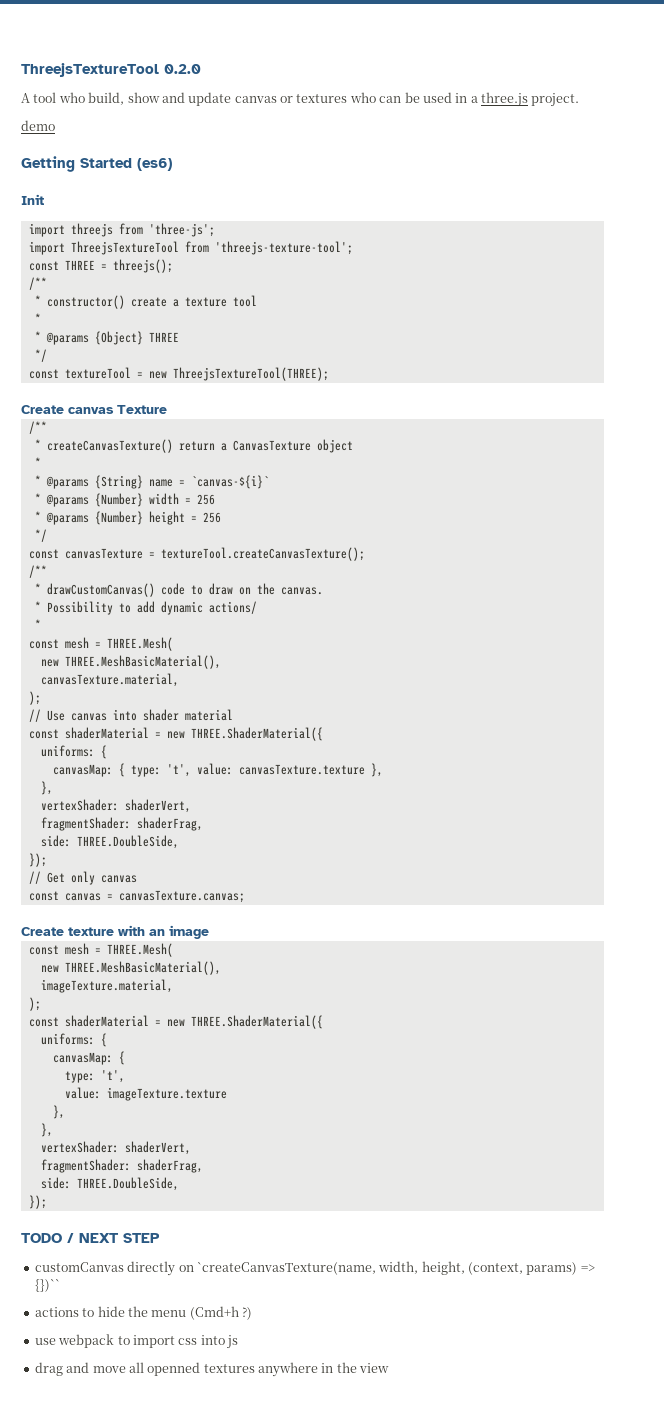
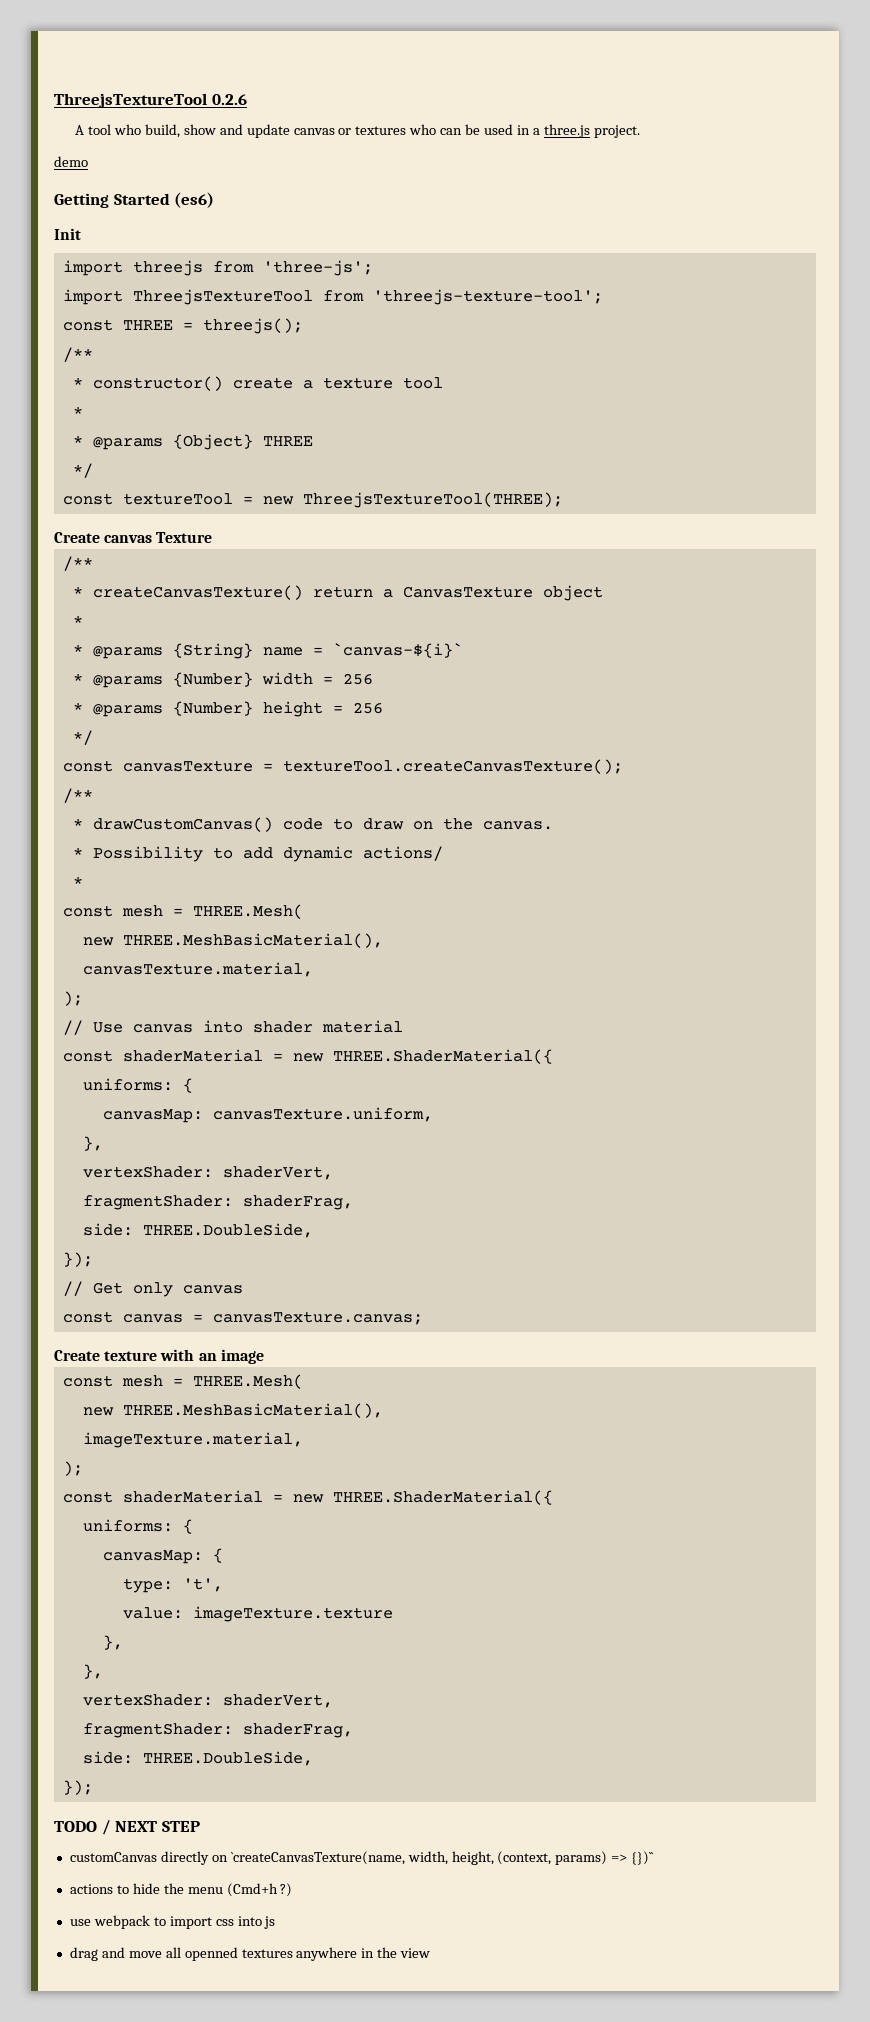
[21,63,201,77] ThreejsTextureTool 0.2.0 -> [54,93,247,108] ThreejsTextureTool 0.2.6
[118,763,383,777] { type: 't', value: canvasTexture.texture }, -> [212,1107,433,1122] canvasTexture.uniform,

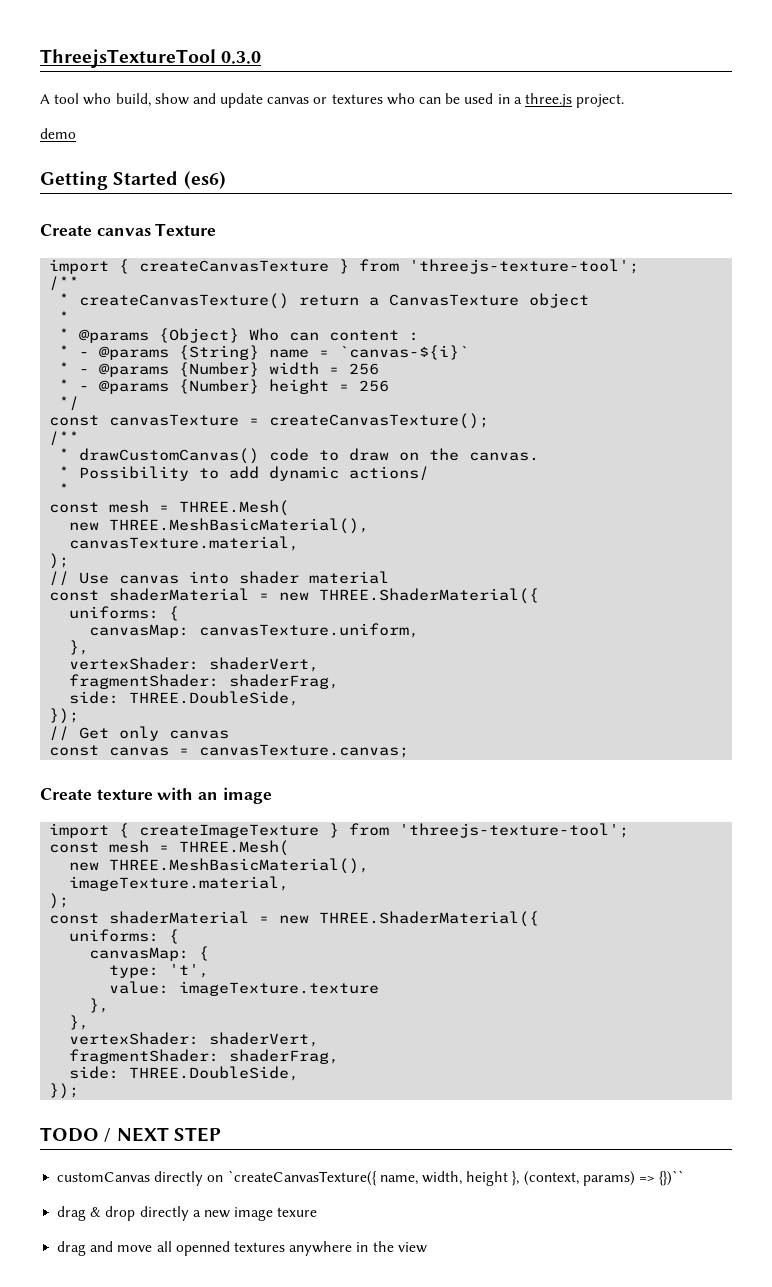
[54,93,247,108] ThreejsTextureTool 0.2.6 -> [40,49,262,68] ThreejsTextureTool 0.3.0
[54,228,81,240] [62,260,373,276] [62,289,603,305] [62,318,303,334] [62,347,93,362] [72,376,443,391] [72,406,83,417] [72,434,313,450] [72,463,93,478] [62,492,563,508] [54,532,213,543] Init // import threejs from 'three-js'; // import ThreejsTextureTool from 'threejs-texture-tool'; // const THREE = threejs(); // /** // * constructor() create a texture tool // * // * @params {Object} THREE // */ // const textureTool = new ThreejsTextureTool(THREE); // Create canvas Texture -> [40,223,217,236] [49,259,640,274] Create canvas Texture // import { createCanvasTexture } from 'threejs-texture-tool';
(163, 652) none -> [159,328,420,343] [59,345,170,360] {Object} Who can content : // * - @params
(83, 678) none -> [79,369,90,374] -
(83, 707) none -> [79,386,90,391] -
[282,759,623,774] textureTool.createCanvasTexture(); -> [269,413,490,429] createCanvasTexture();
(264, 1356) none -> [49,823,630,838] // import { createImageTexture } from 'threejs-texture-tool';
[230,1851,494,1865] `createCanvasTexture(name, width, height, -> [227,1170,520,1186] `createCanvasTexture({ name, width, height },
[69,1883,293,1897] [69,1915,276,1929] actions to hide the menu (Cmd+h ?) // use webpack to import css into js -> [57,1206,318,1221] drag & drop directly a new image texure

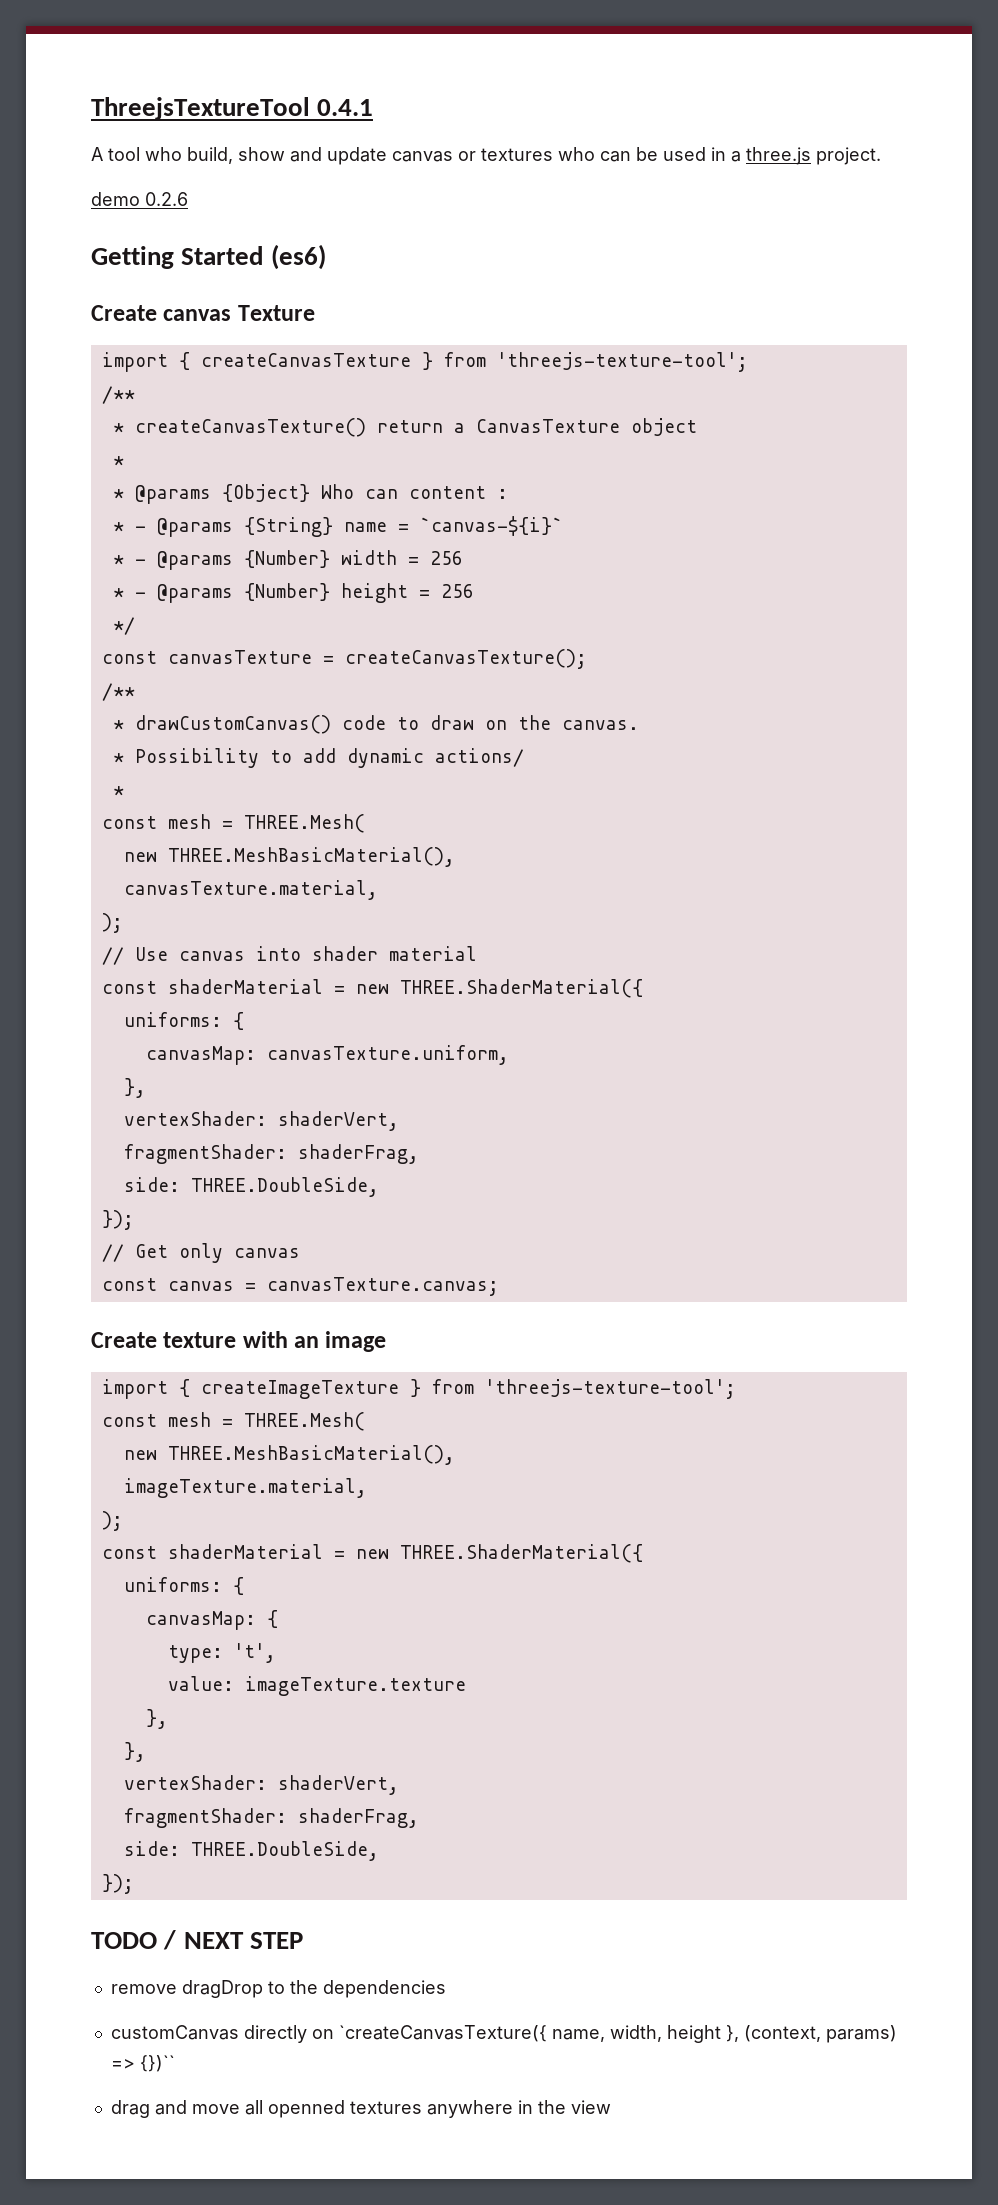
[221,51,262,64] 0.3.0 -> [317,99,374,116] 0.4.1
(76, 133) none -> [145,192,188,206] 0.2.6
(221, 1134) none -> [110,1980,446,1998] // remove dragDrop to the dependencies
[57,1206,318,1221] // drag & drop directly a new image texure -> (175, 2063) none

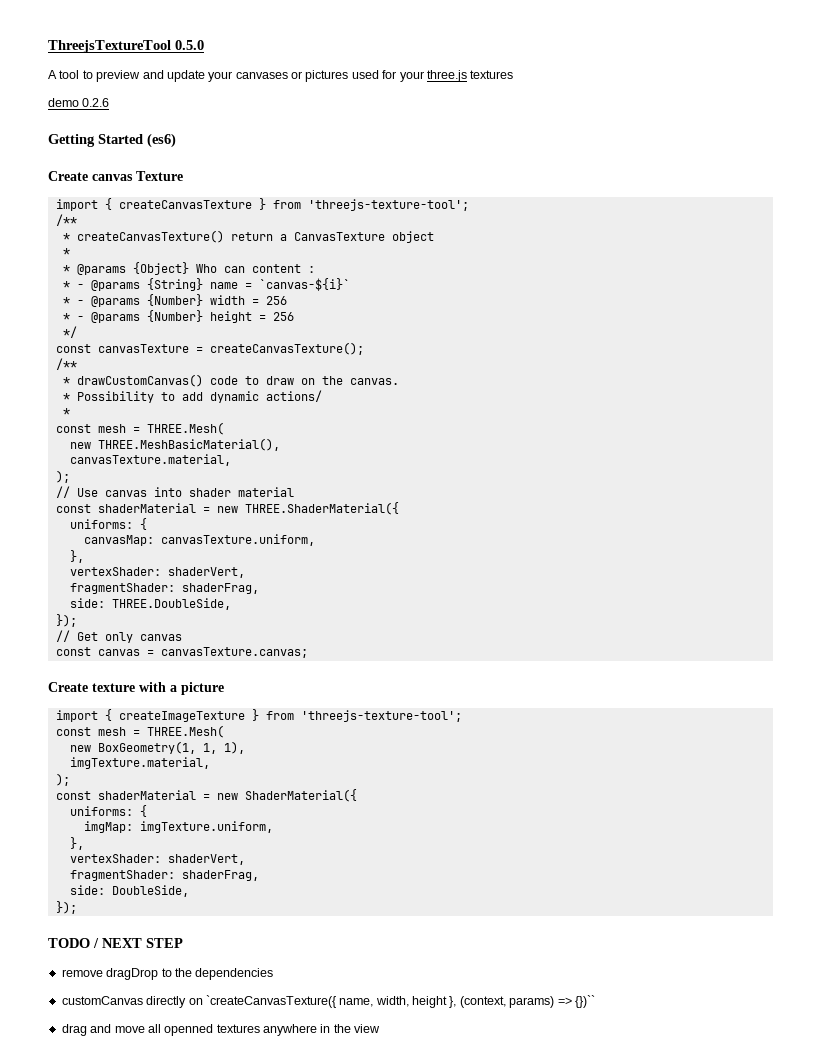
[317,99,374,116] 0.4.1 -> [175,40,204,50] 0.5.0
[145,147,881,165] who build, show and update canvas or textures who can be used in a three.js project. -> [82,70,514,82] to preview and update your canvases or pictures used for your three.js textures
[294,1331,387,1352] an image -> [170,682,224,695] a picture
[167,1445,455,1465] [123,1478,367,1498] THREE.MeshBasicMaterial(), // imageTexture.material, -> [97,741,245,754] [69,757,210,769] BoxGeometry(1, 1, 1), // imgTexture.material,
[399,1544,643,1563] [123,1577,244,1595] [145,1610,278,1630] [167,1643,276,1663] [167,1676,466,1696] [145,1709,168,1729] [123,1742,146,1762] [123,1775,399,1795] [123,1808,419,1828] [123,1841,379,1861] THREE.ShaderMaterial({ // uniforms: { // canvasMap: { // type: 't', // value: imageTexture.texture // }, // }, // vertexShader: shaderVert, // fragmentShader: shaderFrag, // side: THREE.DoubleSide, -> [244,789,357,802] [69,805,147,817] [83,821,273,833] [69,837,84,850] [69,854,245,865] [69,870,259,881] [69,885,189,897] ShaderMaterial({ // uniforms: { // imgMap: imgTexture.uniform, // }, // vertexShader: shaderVert, // fragmentShader: shaderFrag, // side: DoubleSide,

